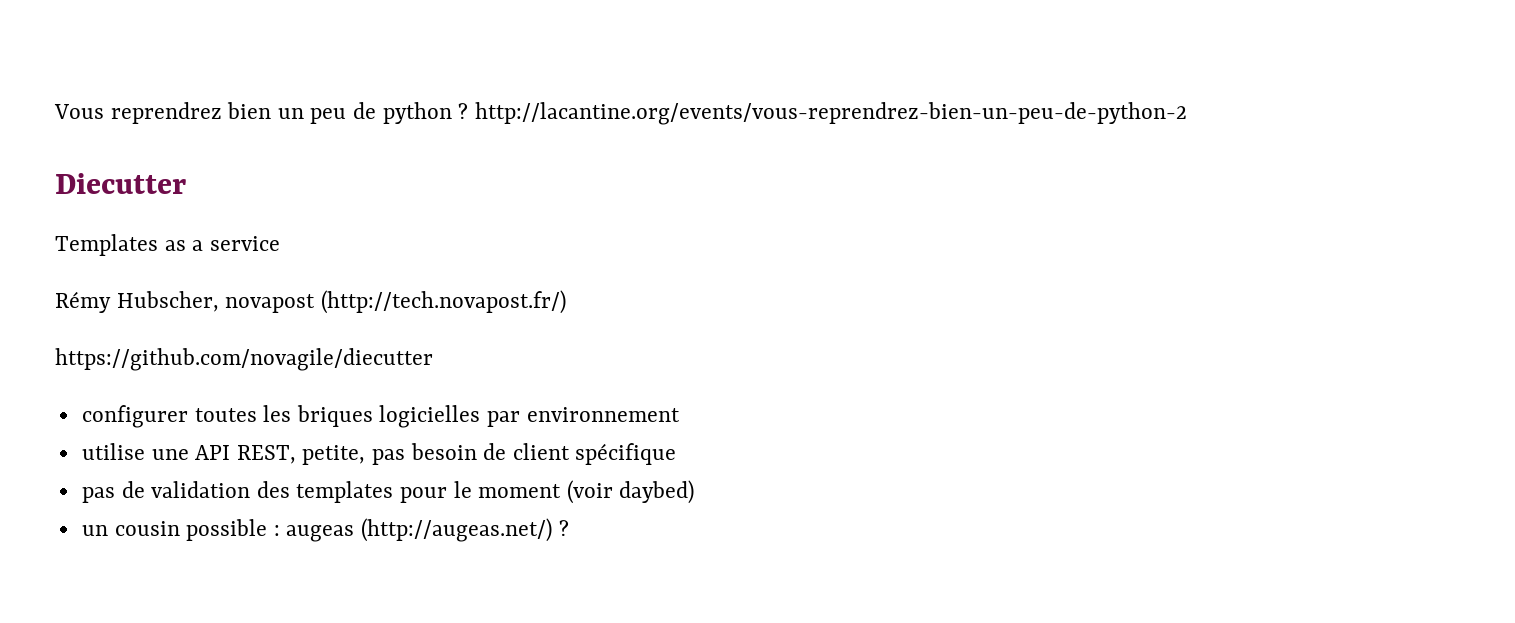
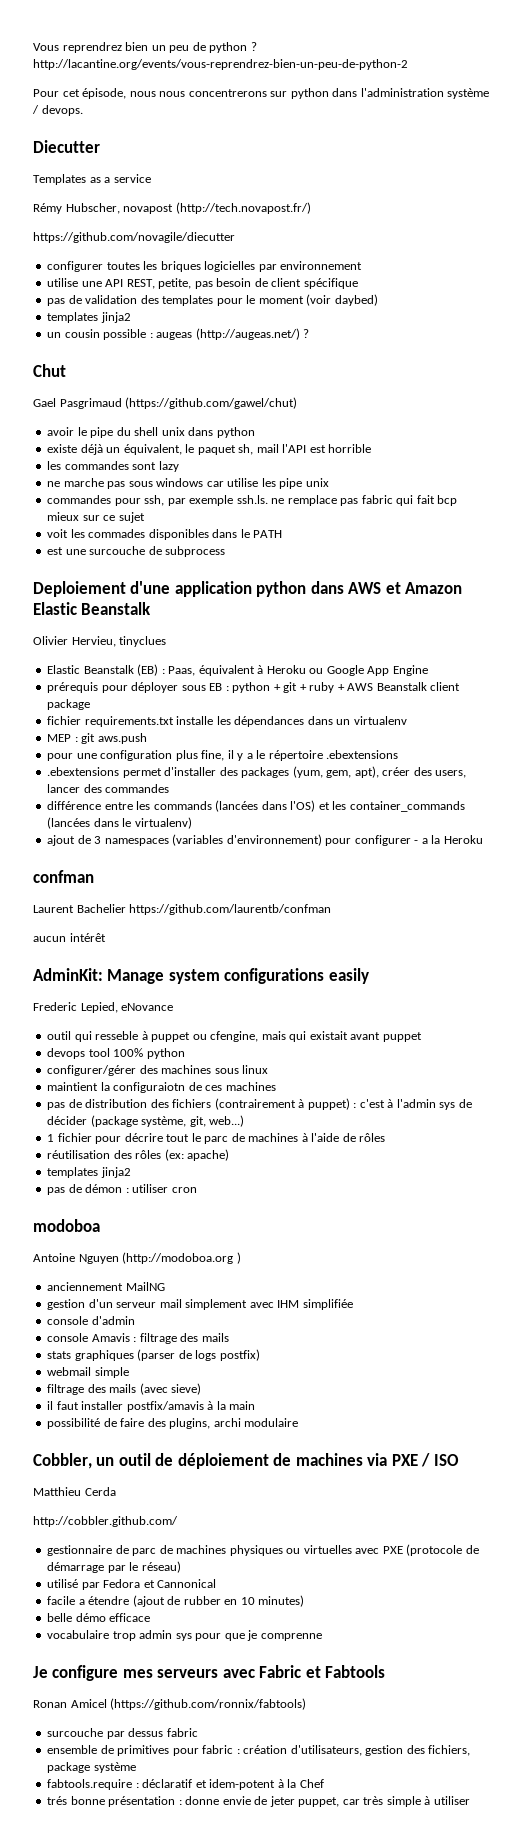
(1187, 113) none -> [33,88,490,99] [32,105,83,116] // Pour cet épisode, nous nous concentrerons sur python dans l'administration système / devops.
(695, 492) none -> [47,312,131,323] // templates jinja2
(569, 528) none -> [33,364,66,377] [33,397,298,409] [47,427,255,438] [47,444,372,455] [47,461,179,472] [47,478,329,489] [47,495,458,506] [47,512,145,523] [47,529,283,540] [47,546,226,557] [33,581,463,597] [33,602,152,615] [33,636,167,647] [47,664,428,676] [47,682,461,693] [47,699,91,710] [47,716,407,727] [47,733,147,744] [47,750,399,761] [47,766,467,778] [47,784,170,793] [47,800,465,812] [47,817,192,829] [47,834,483,846] [33,870,94,883] [33,904,332,915] [33,933,106,942] [33,968,369,984] [33,1002,174,1013] [47,1031,422,1042] [47,1048,185,1059] [47,1065,269,1076] [47,1082,276,1093] [47,1098,472,1110] [47,1115,245,1127] [47,1133,386,1144] [47,1149,230,1161] [47,1167,131,1178] [47,1184,197,1195] [33,1219,100,1232] [33,1252,241,1264] [47,1282,165,1291] [47,1299,353,1310] [47,1316,135,1325] [47,1333,229,1344] [47,1349,260,1361] [47,1367,129,1378] [47,1383,202,1395] [47,1401,256,1412] [47,1418,299,1429] [33,1453,459,1469] [33,1487,116,1496] [33,1516,178,1527] [47,1544,479,1556] [47,1561,181,1573] [47,1579,217,1590] [47,1595,305,1607] [47,1613,151,1622] [47,1630,322,1641] [33,1665,386,1681] [33,1698,307,1710] [47,1728,198,1739] [47,1745,471,1756] [47,1762,136,1773] [47,1779,324,1790] [47,1796,470,1807] // Chut // Gael Pasgrimaud (https://github.com/gawel/chut) // avoir le pipe du shell unix dans python // existe déjà un équivalent, le paquet sh, mail l'API est horrible // les commandes sont lazy // ne marche pas sous windows car utilise les pipe unix // commandes pour ssh, par exemple ssh.ls. ne remplace pas fabric qui fait bcp mieux sur ce sujet // voit les commades disponibles dans le PATH // est une surcouche de subprocess // Deploiement d'une application python dans AWS et Amazon Elastic Beanstalk // Olivier Hervieu, tinyclues // Elastic Beanstalk (EB) : Paas, équivalent à Heroku ou Google App Engine // prérequis pour déployer sous EB : python + git + ruby + AWS Beanstalk client package // fichier requirements.txt installe les dépendances dans un virtualenv // MEP : git aws.push // pour une configuration plus fine, il y a le répertoire .ebextensions // .ebextensions permet d'installer des packages (yum, gem, apt), créer des users, lancer des commandes // différence entre les commands (lancées dans l'OS) et les container_commands (lancées dans le virtualenv) // ajout de 3 namespaces (variables d'environnement) pour configurer - a la Heroku // confman // Laurent Bachelier https://github.com/laurentb/confman // aucun intérêt // AdminKit: Manage system configurations easily // Frederic Lepied, eNovance // outil qui resseble à puppet ou cfengine, mais qui existait avant puppet // devops tool 100% python // configurer/gérer des machines sous linux // maintient la configuraiotn de ces machines // pas de distribution des fichiers (contrairement à puppet) : c'est à l'admin sys de décider (package système, git, web...) // 1 fichier pour décrire tout le parc de machines à l'aide de rôles // réutilisation des rôles (ex: apache) // templates jinja2 // pas de démon : utiliser cron // modoboa // Antoine Nguyen (http://modoboa.org ) // anciennement MailNG // gestion d'un serveur mail simplement avec IHM simplifiée // console d'admin // console Amavis : filtrage des mails // stats graphiques (parser de logs postfix) // webmail simple // filtrage des mails (avec sieve) // il faut installer postfix/amavis à la main // possibilité de faire des plugins, archi modulaire // Cobbler, un outil de déploiement de machines via PXE / ISO // Matthieu Cerda // http://cobbler.github.com/ // gestionnaire de parc de machines physiques ou virtuelles avec PXE (protocole de démarrage par le réseau) // utilisé par Fedora et Cannonical // facile a étendre (ajout de rubber en 10 minutes) // belle démo efficace // vocabulaire trop admin sys pour que je comprenne // Je configure mes serveurs avec Fabric et Fabtools // Ronan Amicel (https://github.com/ronnix/fabtools) // surcouche par dessus fabric // ensemble de primitives pour fabric : création d'utilisateurs, gestion des fichiers, package système // fabtools.require : déclaratif et idem-potent à la Chef // trés bonne présentation : donne envie de jeter puppet, car très simple à utiliser

